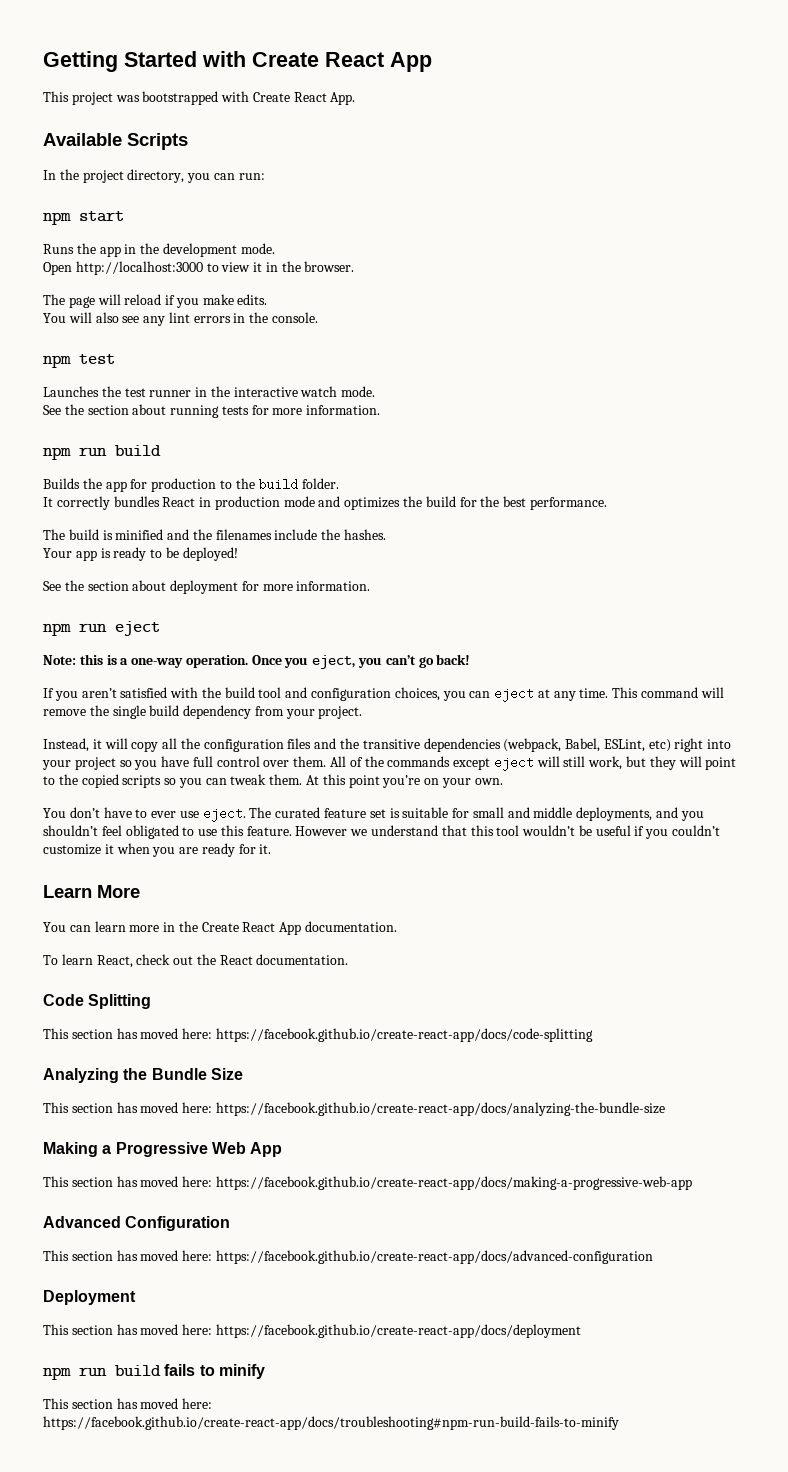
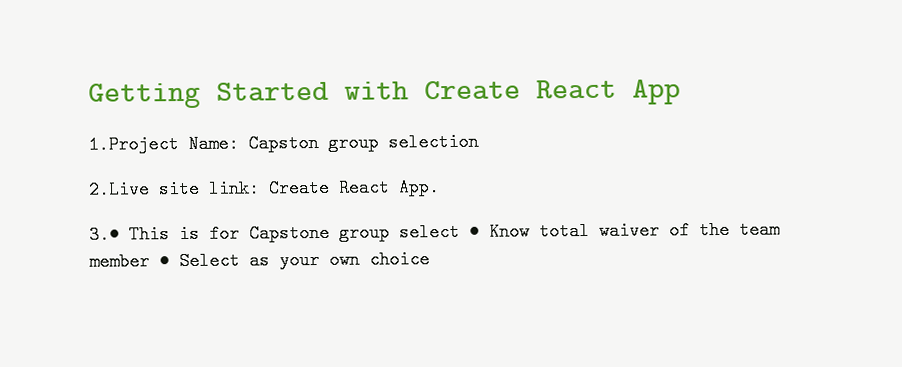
[43,91,356,105] [43,133,188,150] [43,169,265,183] [43,211,124,225] [43,243,275,257] [43,261,355,275] [43,294,268,308] [43,312,319,326] [43,354,115,368] [43,386,376,397] [43,404,381,418] [43,445,161,460] [43,478,340,492] [43,496,607,510] [43,529,387,540] [43,547,238,561] [43,580,371,594] [43,621,160,636] [43,654,471,669] [43,687,724,702] [43,705,363,719] [43,738,732,752] [42,756,737,771] [43,774,503,788] [43,807,704,822] [43,825,721,839] [43,843,272,857] [43,885,140,898] [43,921,398,935] [43,954,349,968] [43,994,152,1009] [43,1028,593,1042] [43,1068,243,1083] [43,1102,665,1116] [43,1142,283,1157] [43,1176,692,1190] [43,1216,231,1231] [43,1250,653,1264] [43,1290,136,1305] [43,1324,581,1338] [43,1364,265,1380] [43,1398,213,1409] [43,1416,619,1430] This project was bootstrapped with Create React App. // Available Scripts // In the project directory, you can run: // npm start // Runs the app in the development mode. // Open http://localhost:3000 to view it in the browser. // The page will reload if you make edits. // You will also see any lint errors in the console. // npm test // Launches the test runner in the interactive watch mode. // See the section about running tests for more information. // npm run build // Builds the app for production to the build folder. // It correctly bundles React in production mode and optimizes the build for the best performance. // The build is minified and the filenames include the hashes. // Your app is ready to be deployed! // See the section about deployment for more information. // npm run eject // Note: this is a one-way operation. Once you eject, you can’t go back! // If you aren’t satisfied with the build tool and configuration choices, you can eject at any time. This command will remove the single build dependency from your project. // Instead, it will copy all the configuration files and the transitive dependencies (webpack, Babel, ESLint, etc) right into your project so you have full control over them. All of the commands except eject will still work, but they will point to the copied scripts so you can tweak them. At this point you’re on your own. // You don’t have to ever use eject. The curated feature set is suitable for small and middle deployments, and you shouldn’t feel obligated to use this feature. However we understand that this tool wouldn’t be useful if you couldn’t customize it when you are ready for it. // Learn More // You can learn more in the Create React App documentation. // To learn React, check out the React documentation. // Code Splitting // This section has moved here: https://facebook.github.io/create-react-app/docs/code-splitting // Analyzing the Bundle Size // This section has moved here: https://facebook.github.io/create-react-app/docs/analyzing-the-bundle-size // Making a Progressive Web App // This section has moved here: https://facebook.github.io/create-react-app/docs/making-a-progressive-web-app // Advanced Configuration // This section has moved here: https://facebook.github.io/create-react-app/docs/advanced-configuration // Deployment // This section has moved here: https://facebook.github.io/create-react-app/docs/deployment // npm run build fails to minify // This section has moved here: https://facebook.github.io/create-react-app/docs/troubleshooting#npm-run-build-fails-to-minify -> [88,132,479,154] [88,178,440,199] [89,220,780,244] [89,250,430,271] 1.Project Name: Capston group selection // 2.Live site link: Create React App. // 3.• This is for Capstone group select • Know total waiver of the team member • Select as your own choice

